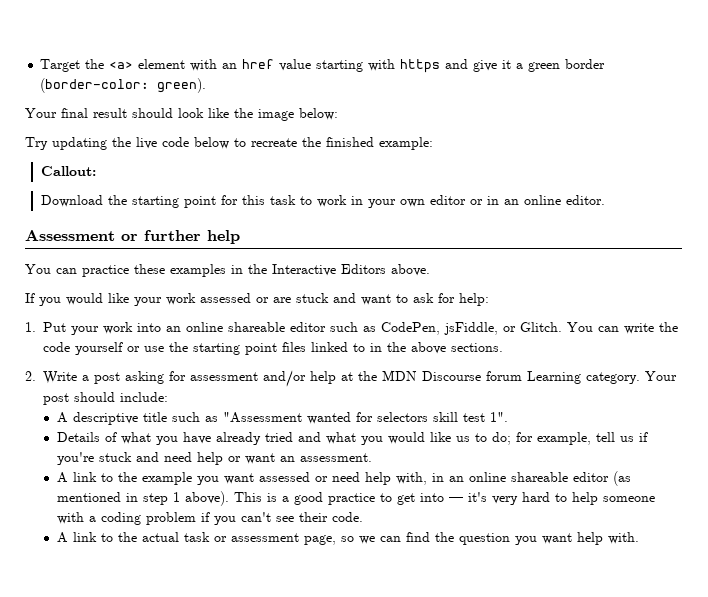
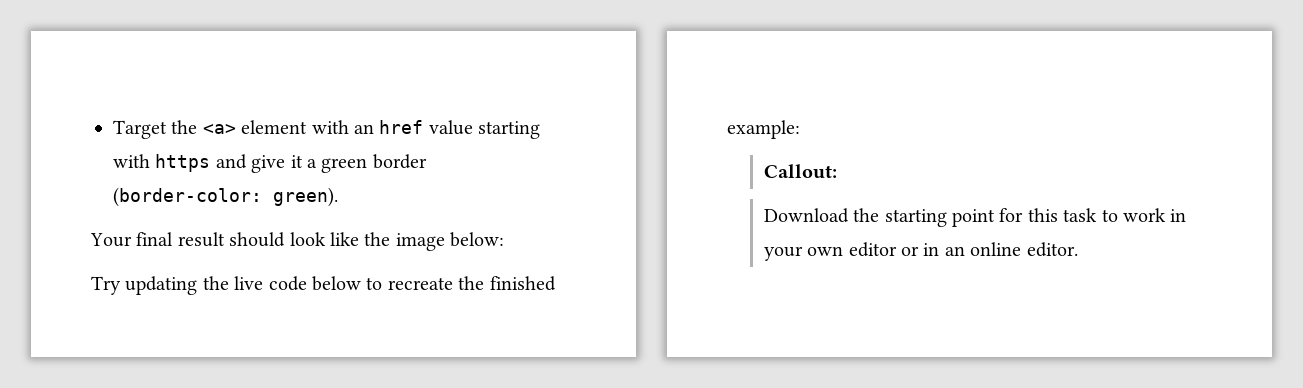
[25,230,240,244] [25,264,430,277] [25,293,489,306] [25,322,678,335] [43,342,503,355] [25,370,677,387] [43,392,168,405] [56,412,508,425] [56,432,648,445] [56,452,372,465] [56,471,631,486] [56,491,655,506] [56,512,363,525] [56,532,639,545] // Assessment or further help // You can practice these examples in the Interactive Editors above. // If you would like your work assessed or are stuck and want to ask for help: // 1. Put your work into an online shareable editor such as CodePen, jsFiddle, or Glitch. You can write the code yourself or use the starting point files linked to in the above sections. // 2. Write a post asking for assessment and/or help at the MDN Discourse forum Learning category. Your post should include: // A descriptive title such as "Assessment wanted for selectors skill test 1". // Details of what you have already tried and what you would like us to do; for example, tell us if you're stuck and need help or want an assessment. // A link to the example you want assessed or need help with, in an online shareable editor (as mentioned in step 1 above). This is a good practice to get into — it's very hard to help someone with a coding problem if you can't see their code. // A link to the actual task or assessment page, so we can find the question you want help with. -> (1078, 249) none

